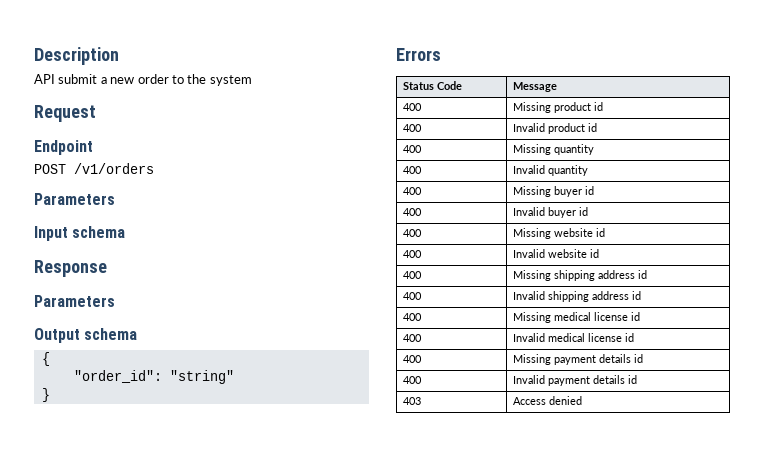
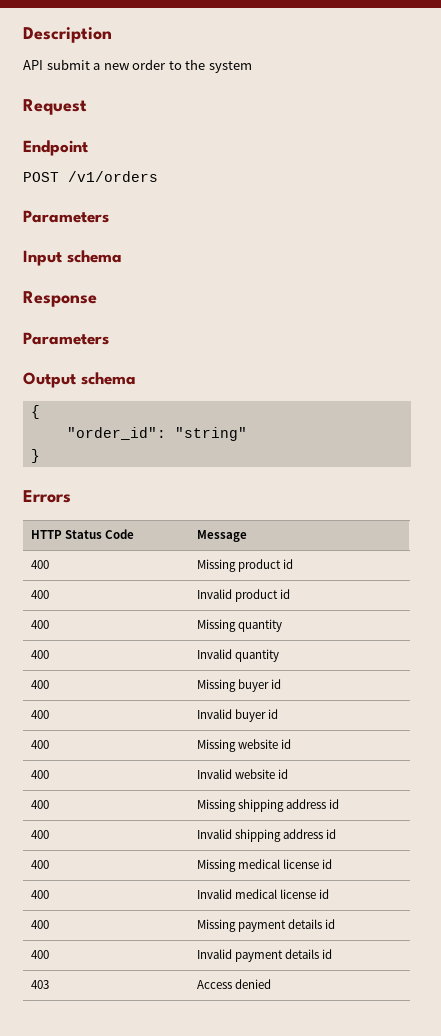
(441, 54) none -> [31,530,63,539] HTTP

